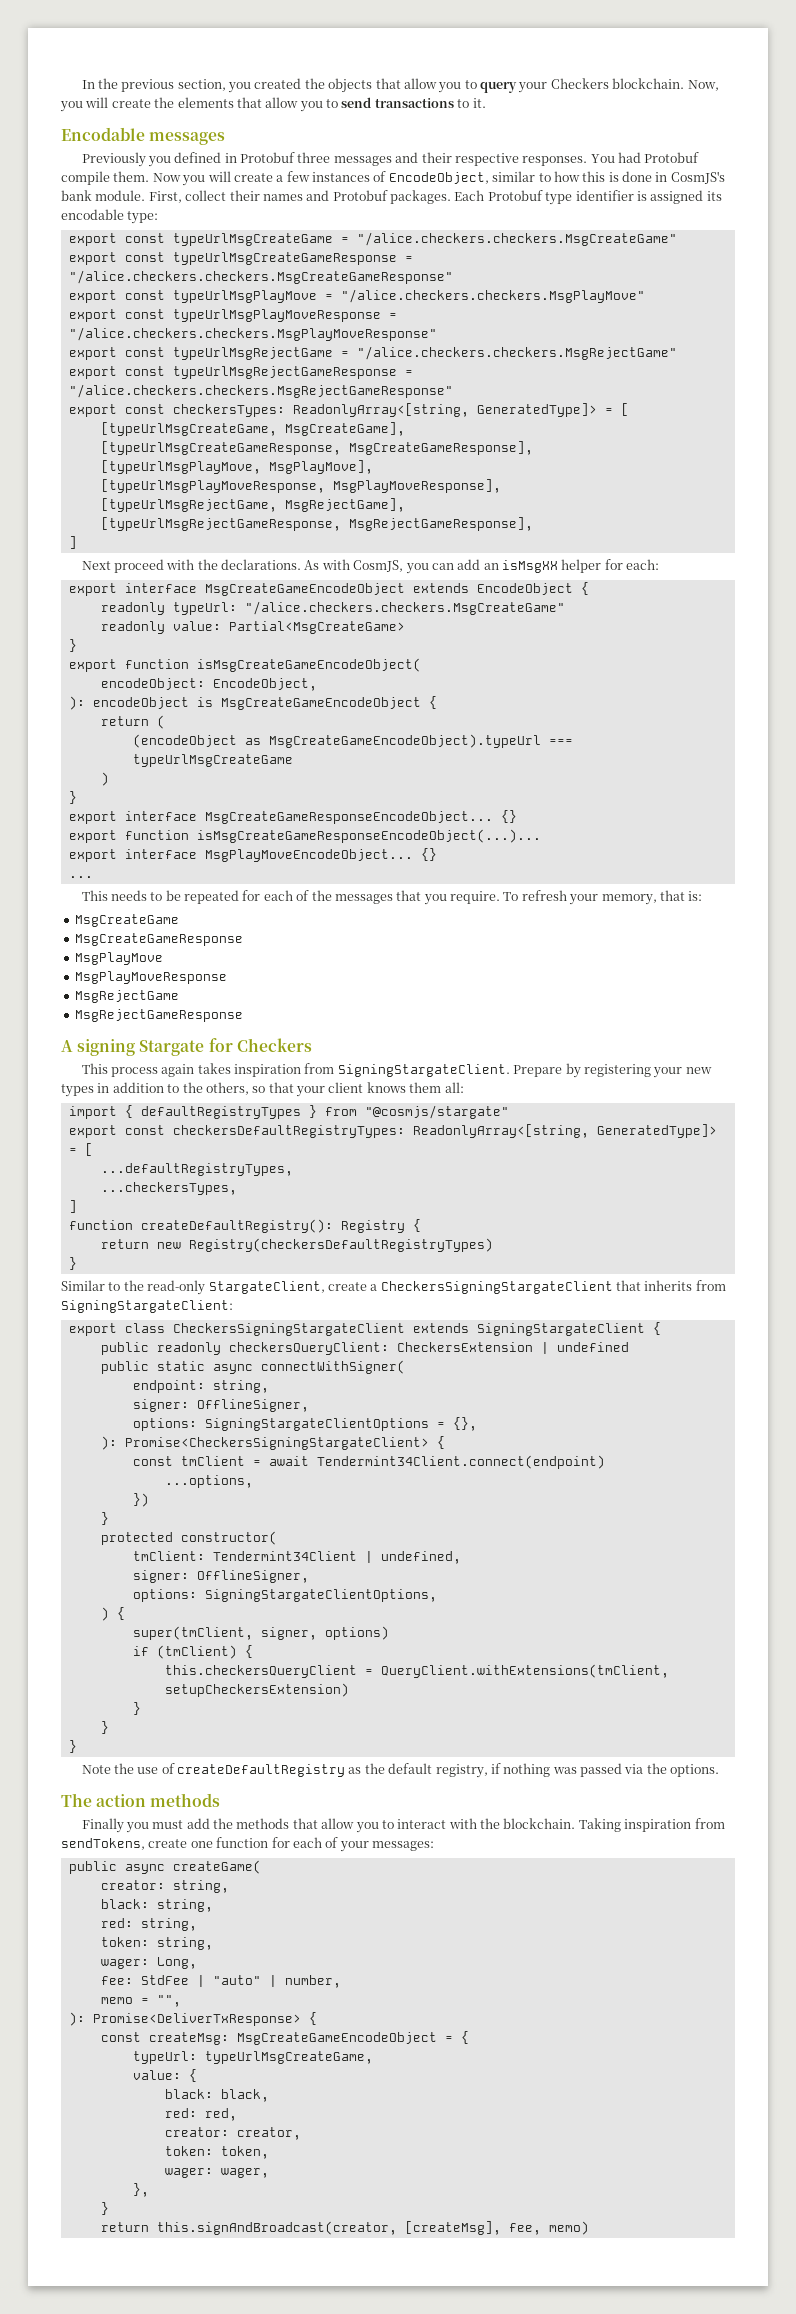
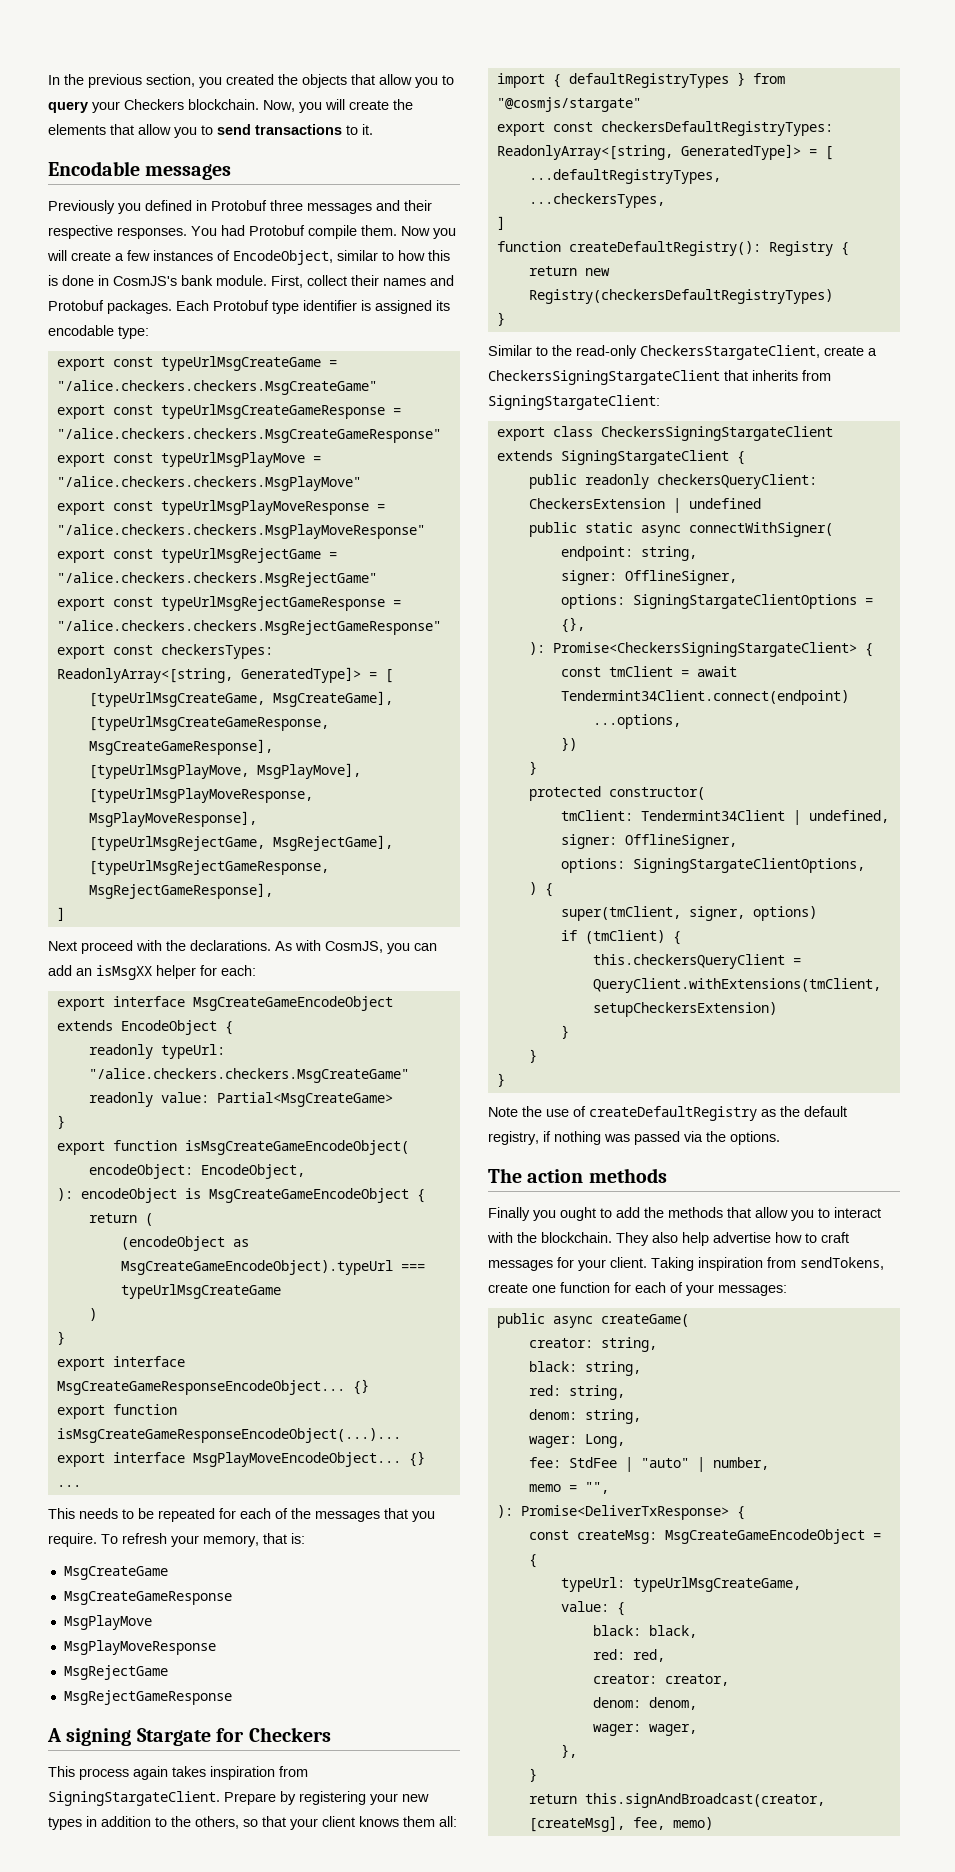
[208,1281,325,1294] StargateClient, -> [640,345,820,360] CheckersStargateClient,
[152,1820,184,1829] must -> [560,1207,612,1221] ought to
(576, 1823) none -> [616,1232,849,1246] [488,1257,647,1271] They also help advertise how to craft messages for your client.
[100,1937,149,1947] token: -> [528,1409,577,1420] denom:
[164,2146,269,2159] token: token, -> [592,1697,697,1710] denom: denom,

